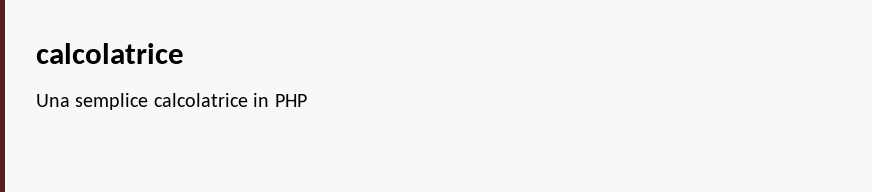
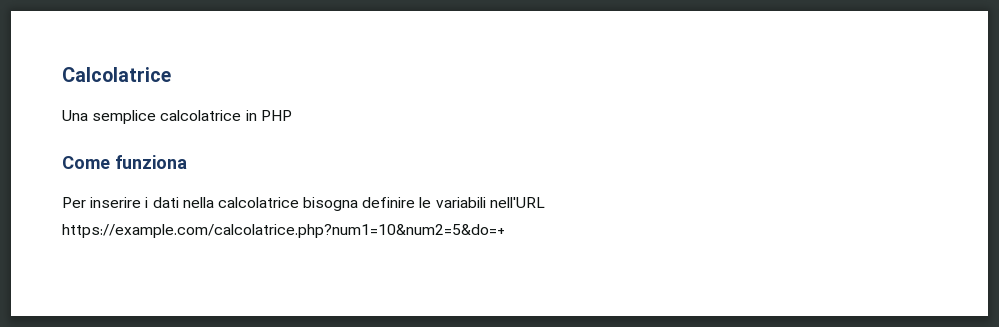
[36,43,184,64] calcolatrice -> [62,67,171,82] Calcolatrice
(307, 100) none -> [62,155,187,169] [62,197,545,211] [62,224,505,238] // Come funziona // Per inserire i dati nella calcolatrice bisogna definire le variabili nell'URL https://example.com/calcolatrice.php?num1=10&num2=5&do=+

